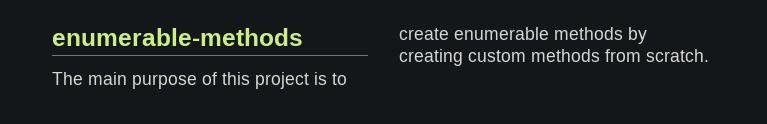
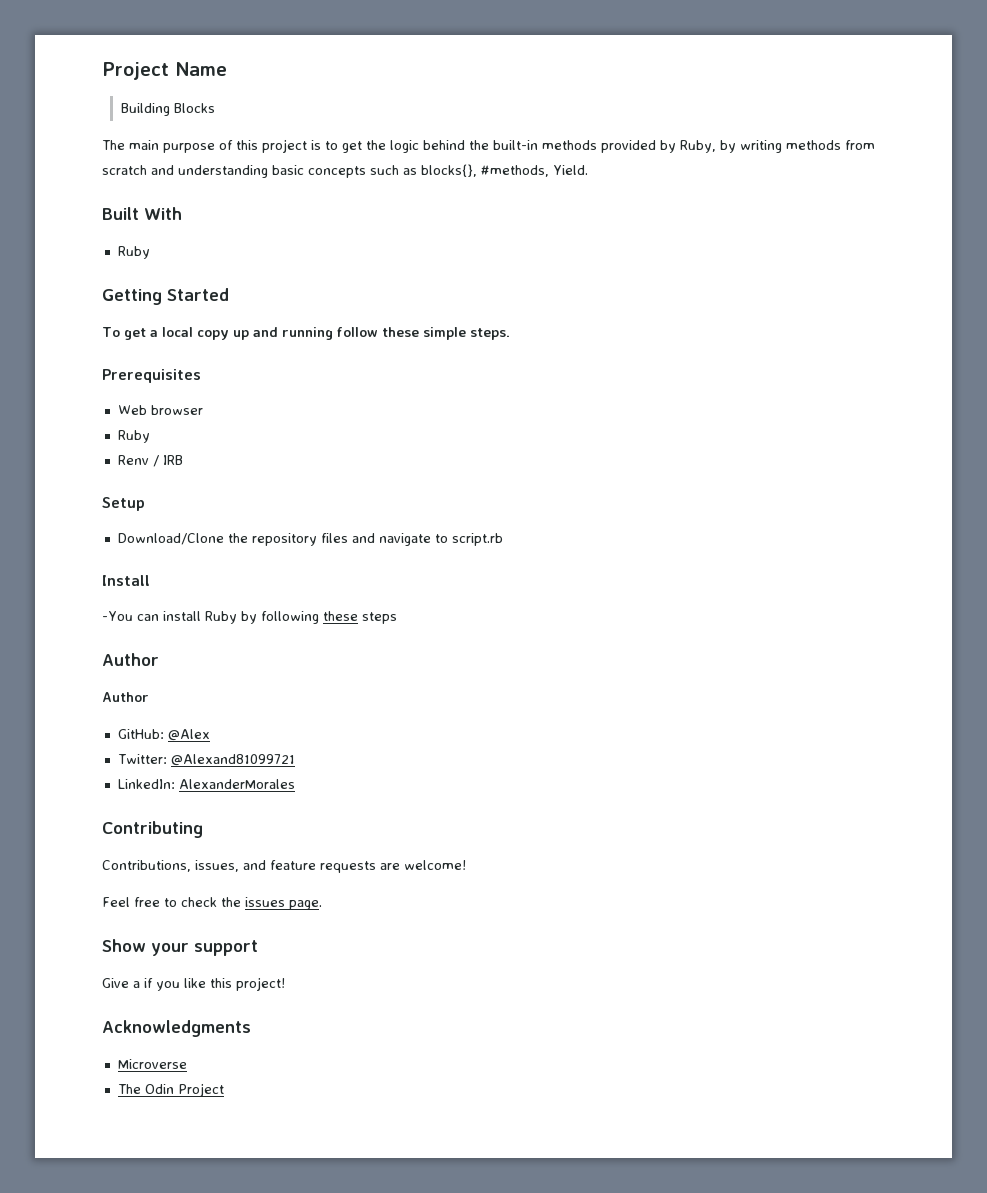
[52,28,303,46] enumerable-methods -> [102,62,227,80] [120,103,215,116] Project Name // Building Blocks
[399,27,647,44] [399,49,709,66] create enumerable methods by creating custom methods from scratch. -> [342,140,875,153] [102,164,588,178] [102,207,182,220] [117,246,150,259] [102,288,229,305] [102,327,510,340] [102,369,201,383] [117,405,203,415] [117,430,150,443] [117,455,183,467] [102,497,145,511] [117,533,503,546] [102,575,150,586] [102,611,397,624] [102,653,159,666] [102,692,149,702] [117,729,210,741] [117,754,295,766] [117,779,295,789] [102,821,203,838] [102,860,466,873] [102,897,322,910] [102,939,258,956] [102,977,285,991] [102,1020,251,1037] [117,1059,187,1069] [117,1083,224,1097] get the logic behind the built-in methods provided by Ruby, by writing methods from scratch and understanding basic concepts such as blocks{}, #methods, Yield. // Built With // Ruby // Getting Started // To get a local copy up and running follow these simple steps. // Prerequisites // Web browser // Ruby // Renv / IRB // Setup // Download/Clone the repository files and navigate to script.rb // Install // -You can install Ruby by following these steps // Author // Author // GitHub: @Alex // Twitter: @Alexand81099721 // LinkedIn: AlexanderMorales // Contributing // Contributions, issues, and feature requests are welcome! // Feel free to check the issues page. // Show your support // Give a if you like this project! // Acknowledgments // Microverse // The Odin Project

